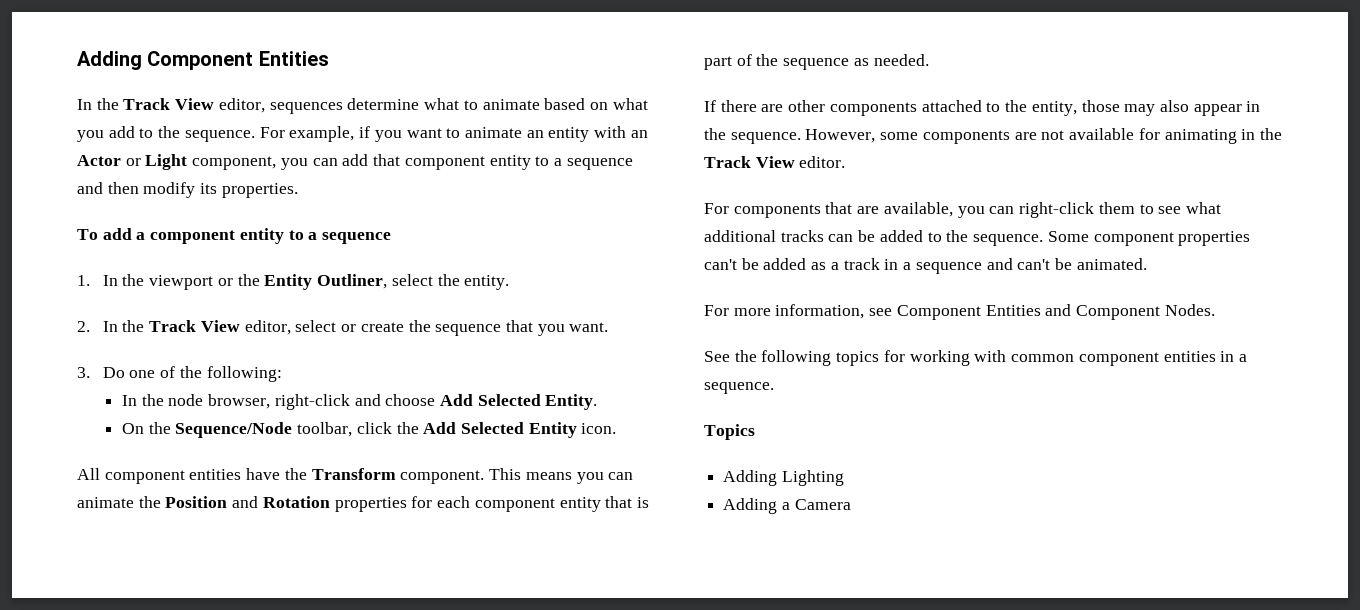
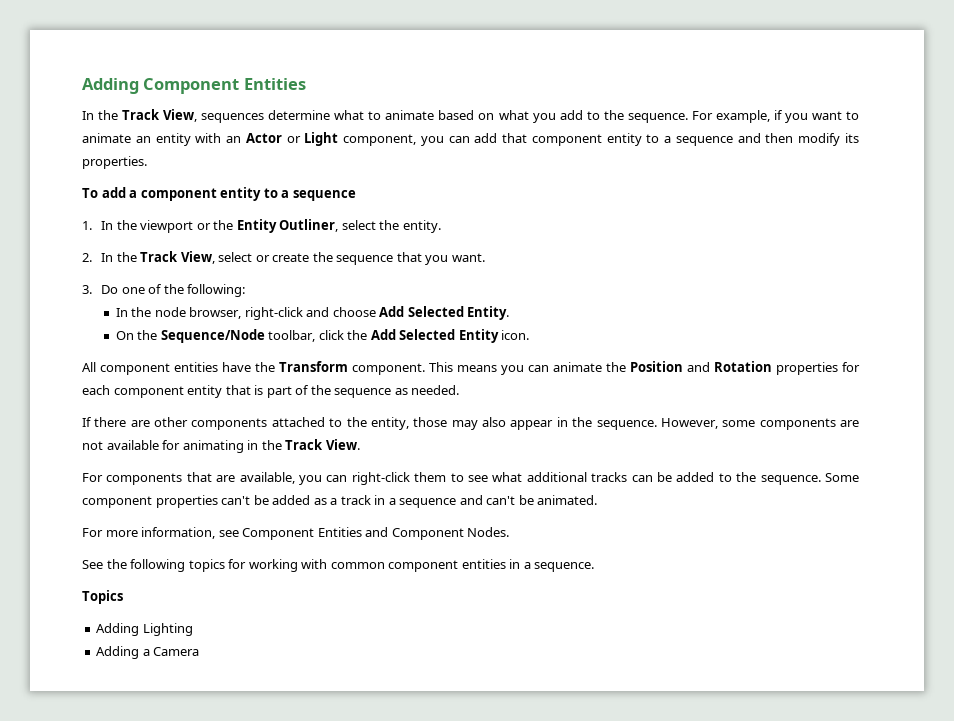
[175,98,265,113] View editor, -> [163,109,198,122] View,
[200,320,291,335] View editor, -> [180,251,215,264] View,
[755,156,846,168] View editor. -> [325,439,360,450] View.

